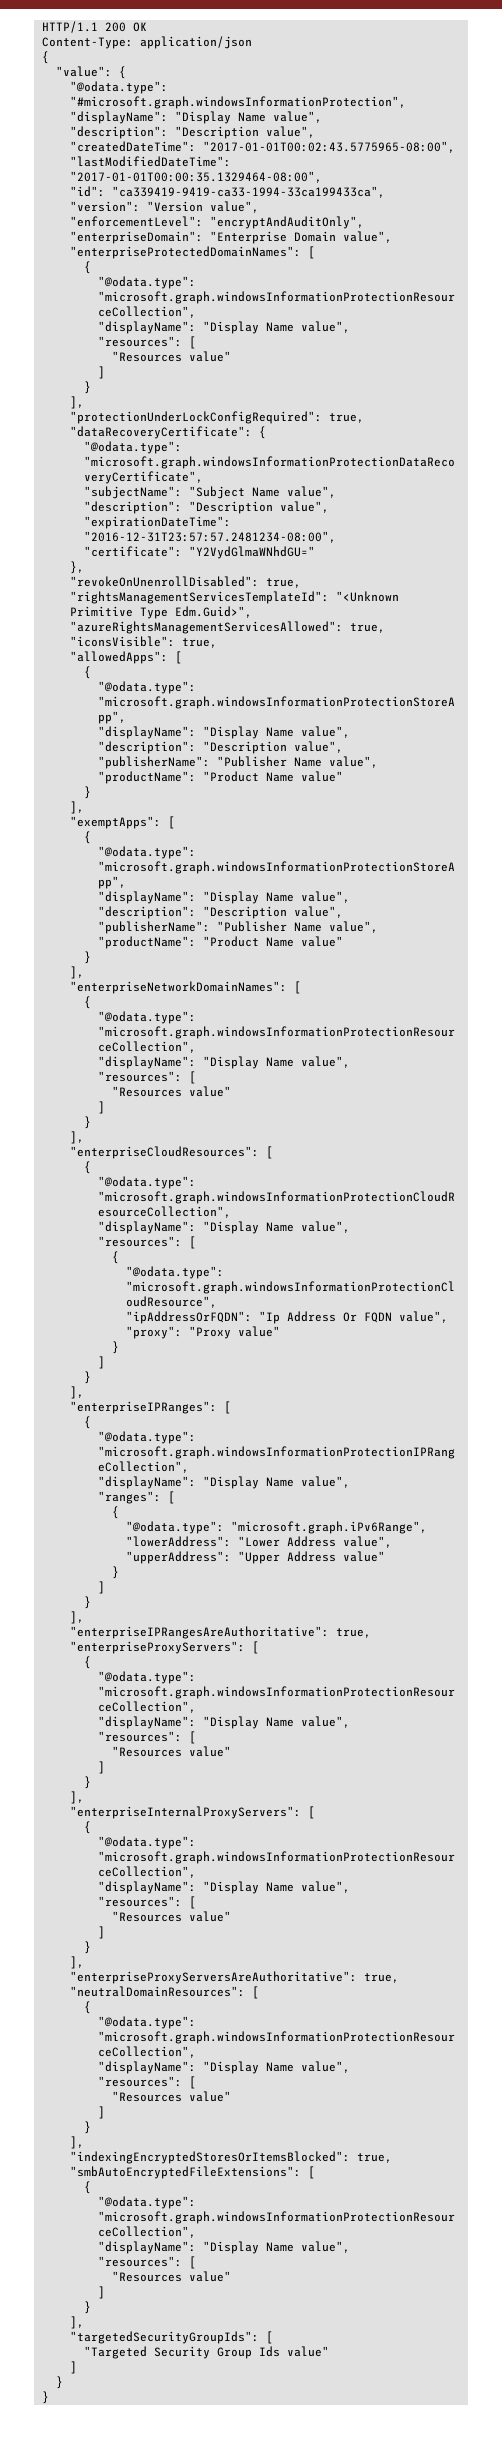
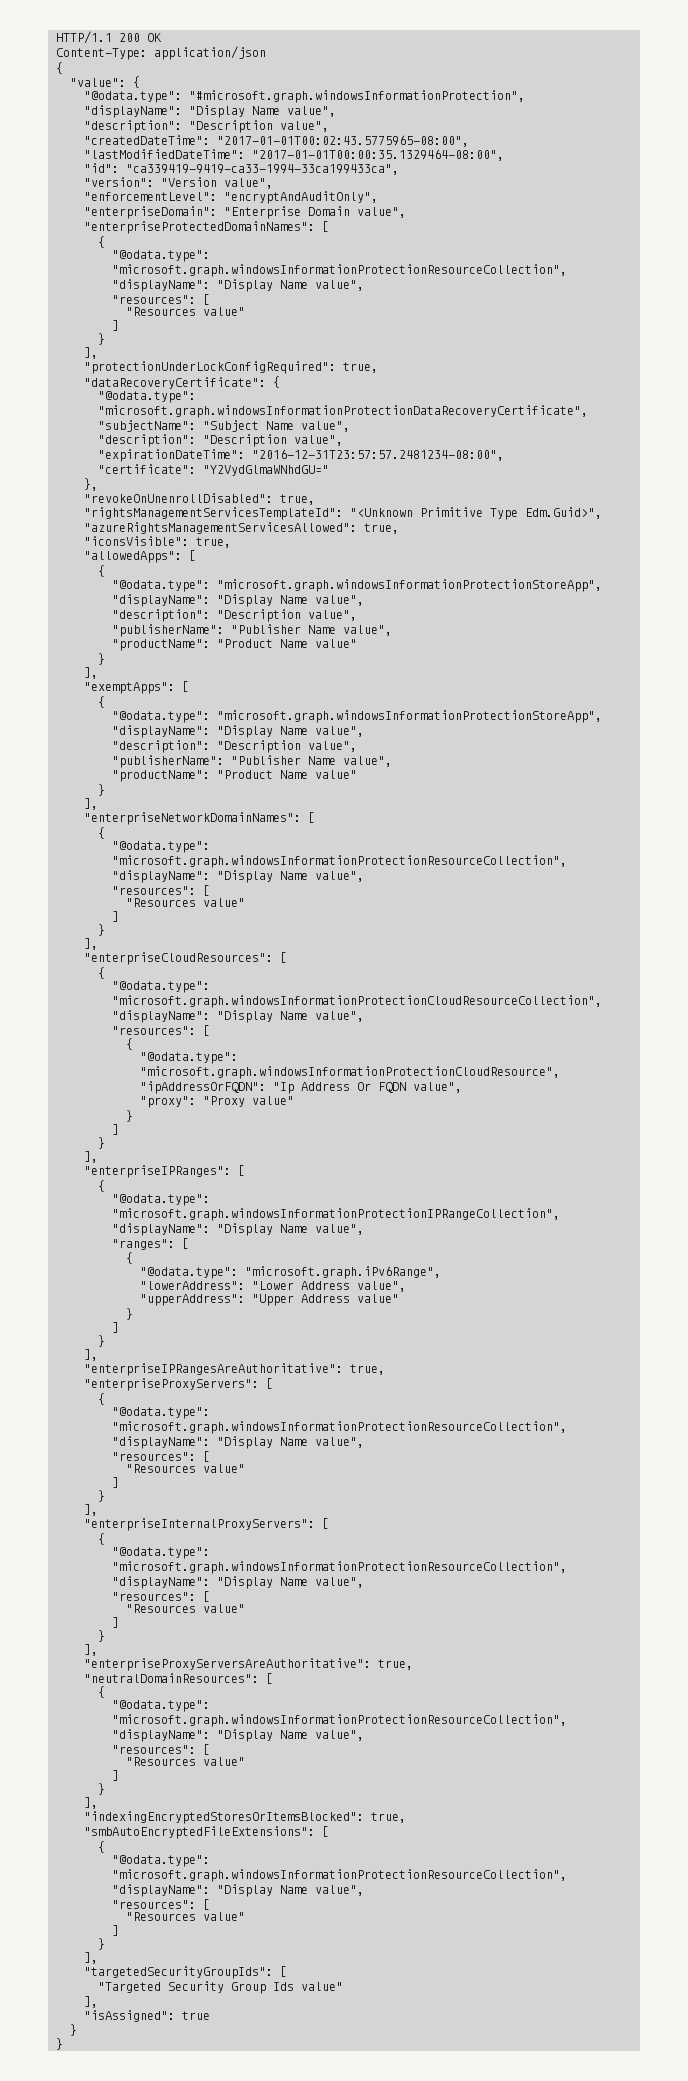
[69,2361,77,2374] ] -> [84,1996,99,2008] [84,2010,211,2022] ], // "isAssigned": true

